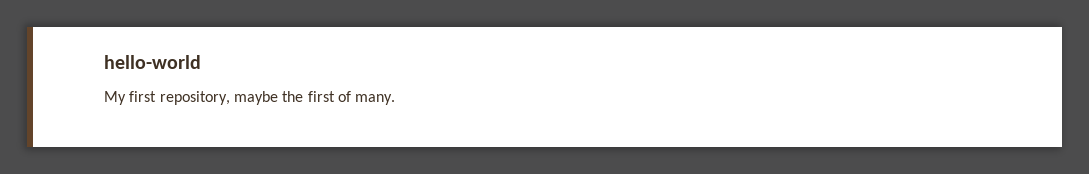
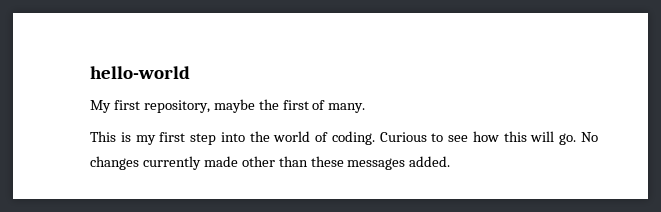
(396, 99) none -> [90,131,598,145] [90,156,451,170] // This is my first step into the world of coding. Curious to see how this will go. No changes currently made other than these messages added.

